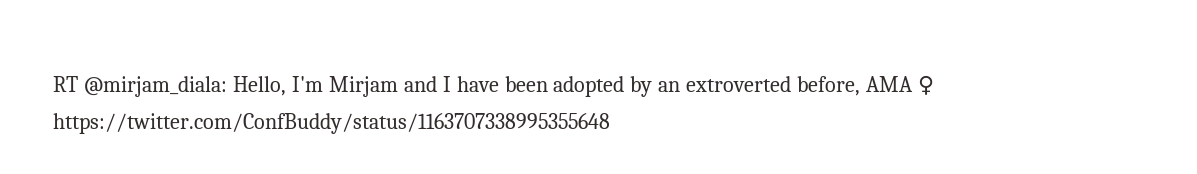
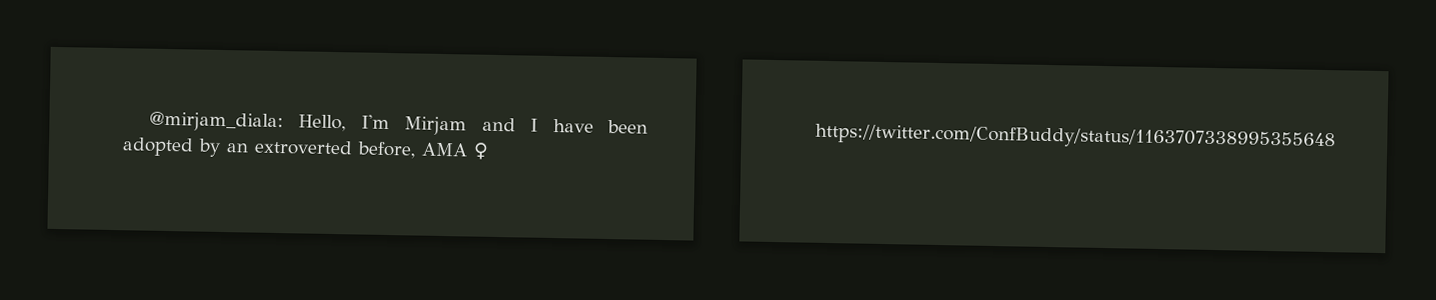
[53,76,78,92] RT -> (149, 122) none

